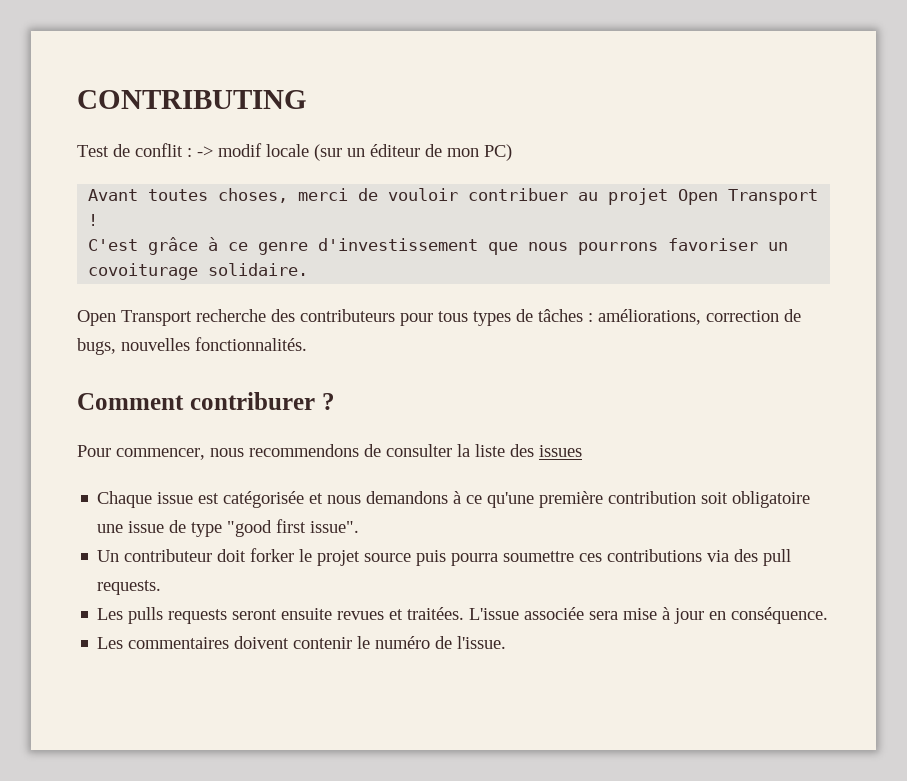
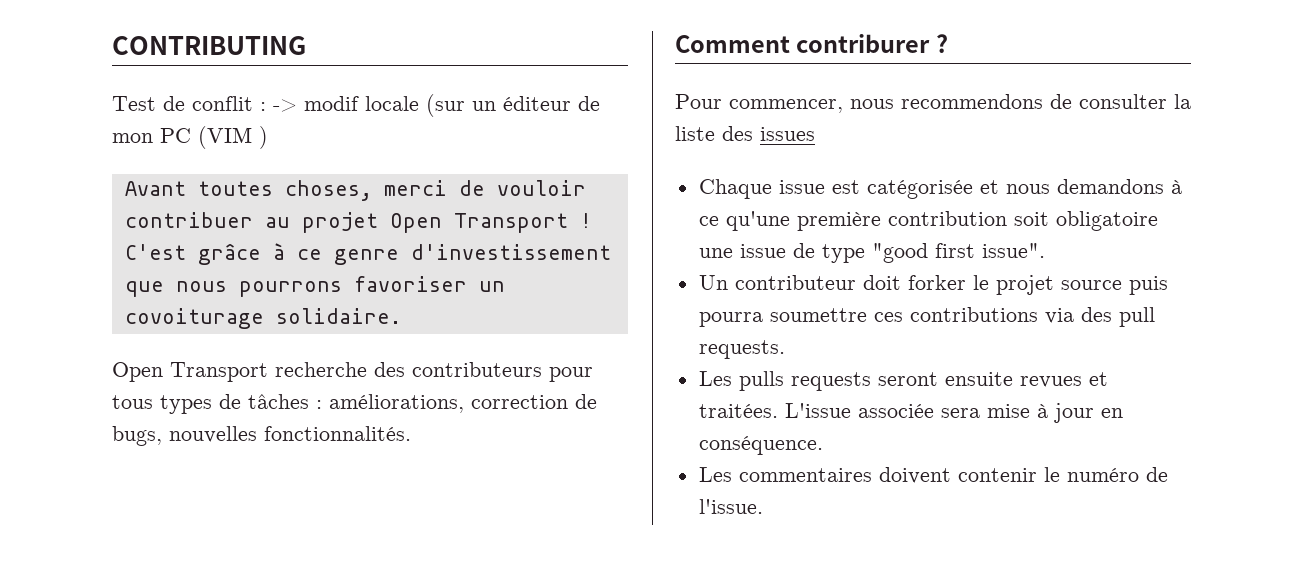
[484,144,512,161] PC) -> [160,126,268,149] PC (VIM )

